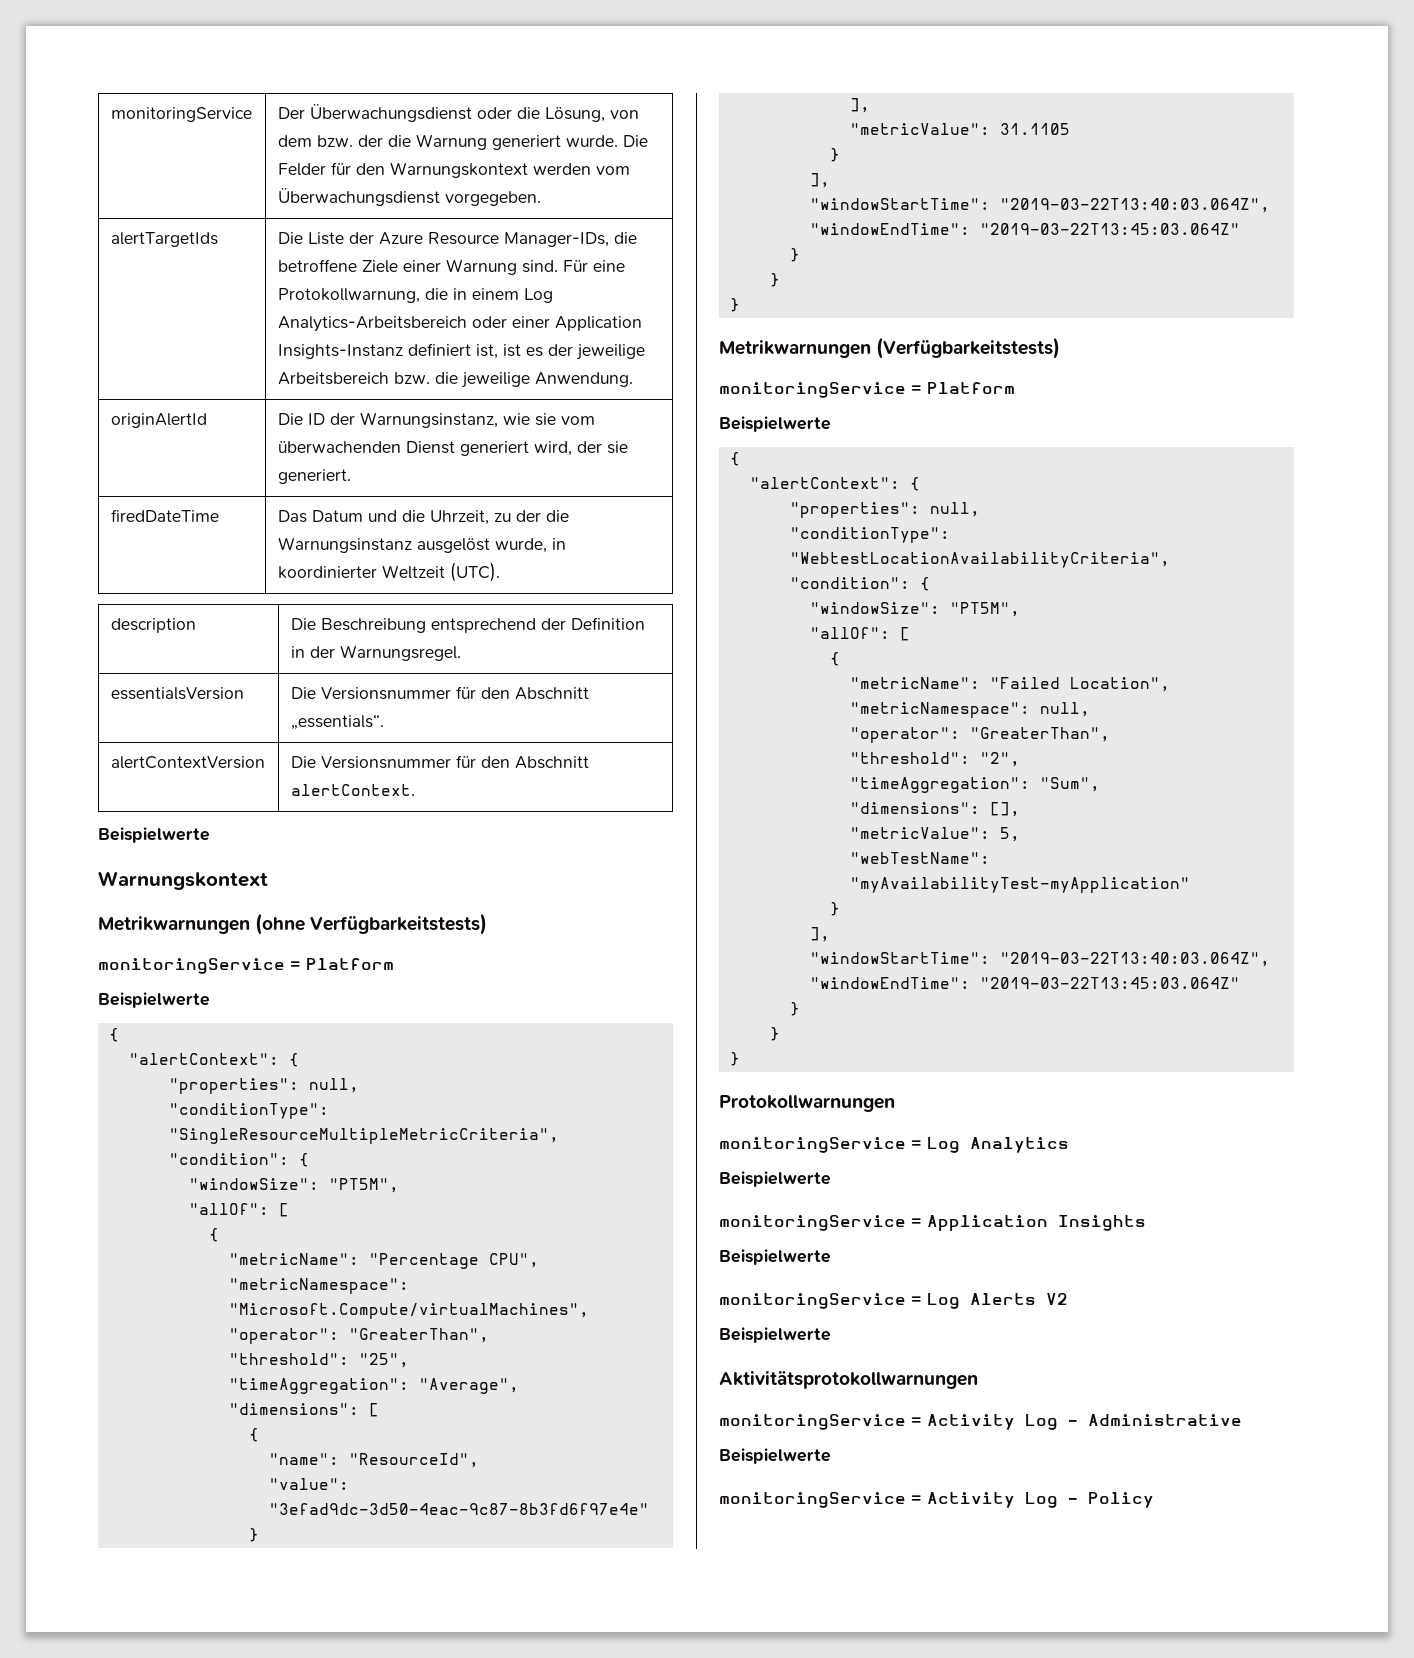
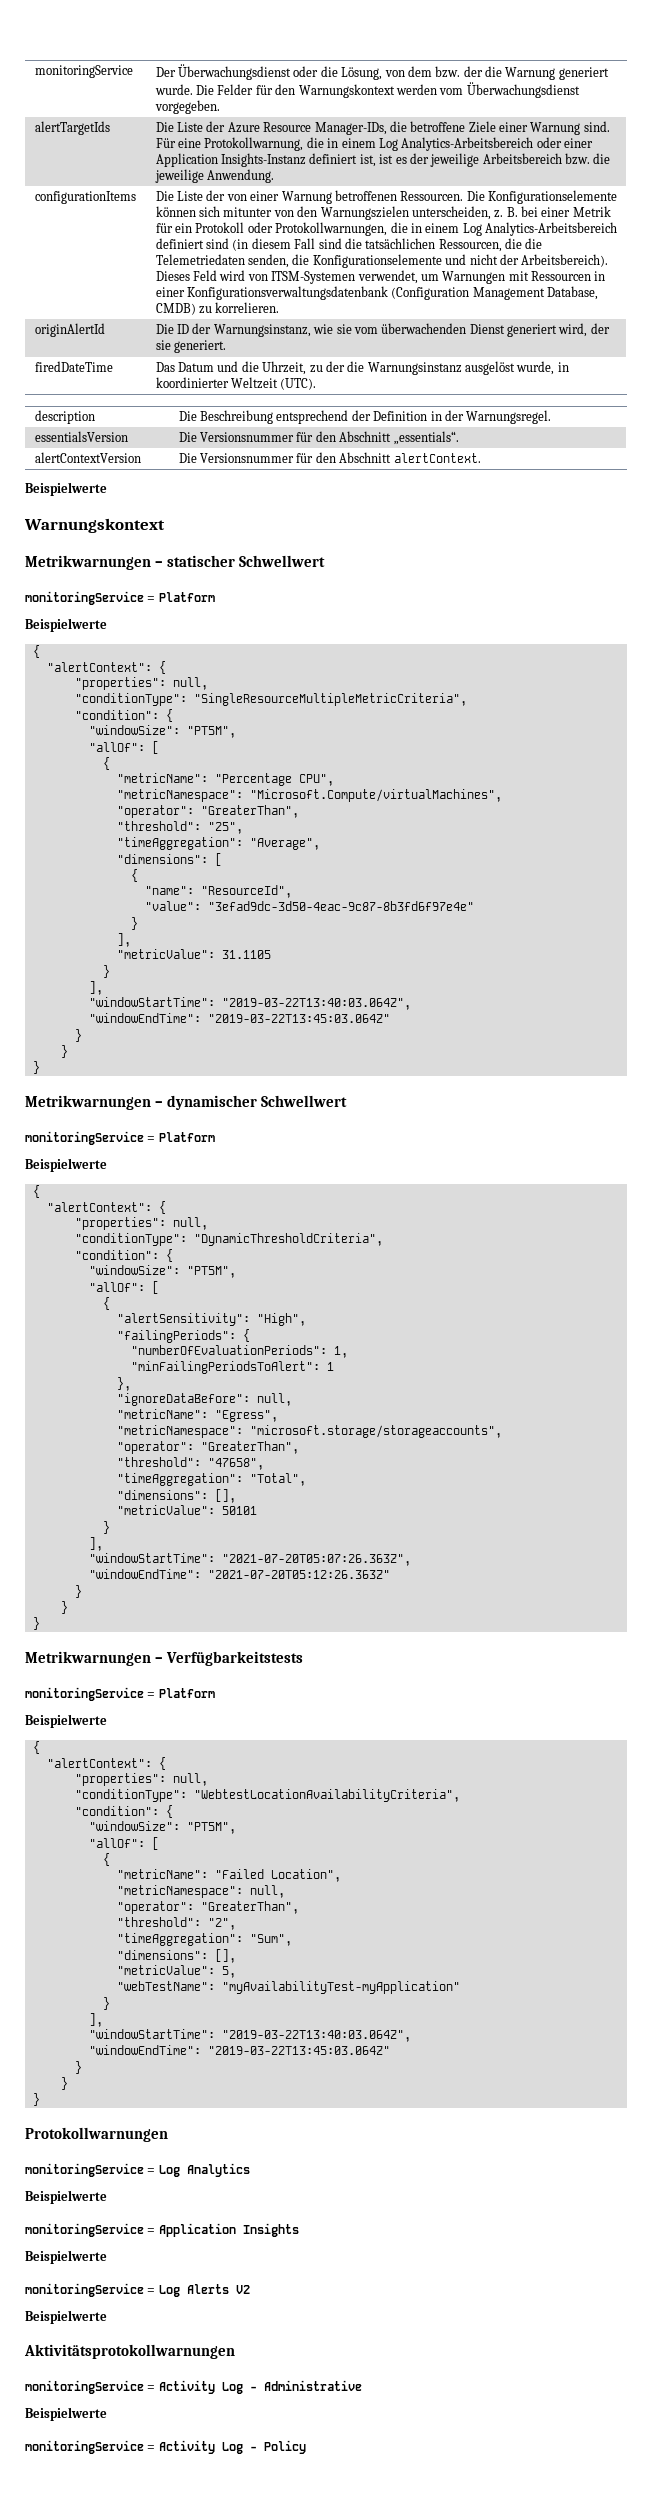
(633, 379) none -> [34,191,136,204] [155,190,618,204] [155,206,611,220] [155,222,618,236] [155,238,543,252] [155,254,609,268] [155,270,606,284] [155,286,599,300] [155,302,280,315] // configurationItems | Die Liste der von einer Warnung betroffenen Ressourcen. Die Konfigurationselemente können sich mitunter von den Warnungszielen unterscheiden, z. B. bei einer Metrik für ein Protokoll oder Protokollwarnungen, die in einem Log Analytics-Arbeitsbereich definiert sind (in diesem Fall sind die tatsächlichen Ressourcen, die die Telemetriedaten senden, die Konfigurationselemente und nicht der Arbeitsbereich). Dieses Feld wird von ITSM-Systemen verwendet, um Warnungen mit Ressourcen in einer Konfigurationsverwaltungsdatenbank (Configuration Management Database, CMDB) zu korrelieren.
[255,913,488,935] (ohne Verfügbarkeitstests) -> [154,555,325,567] – statischer Schwellwert
[876,337,1061,359] (Verfügbarkeitstests) -> [154,1095,347,1110] [25,1131,215,1145] [25,1158,107,1172] [32,1185,40,1198] [46,1201,166,1214] [74,1217,208,1230] [74,1233,383,1246] [74,1249,173,1262] [88,1265,236,1278] [88,1281,159,1294] [102,1297,110,1310] [116,1313,306,1326] [116,1329,250,1343] [130,1345,348,1358] [130,1361,334,1374] [116,1377,131,1391] [116,1393,292,1406] [116,1409,278,1422] [116,1425,502,1438] [116,1441,299,1454] [116,1457,264,1470] [116,1473,306,1486] [116,1489,236,1503] [116,1505,257,1515] [102,1521,110,1534] [88,1537,103,1551] [88,1553,411,1566] [88,1569,390,1579] [74,1585,82,1598] [60,1601,68,1614] [32,1617,40,1630] [25,1651,303,1666] – dynamischer Schwellwert // monitoringService = Platform // Beispielwerte // { // "alertContext": { // "properties": null, // "conditionType": "DynamicThresholdCriteria", // "condition": { // "windowSize": "PT5M", // "allOf": [ // { // "alertSensitivity": "High", // "failingPeriods": { // "numberOfEvaluationPeriods": 1, // "minFailingPeriodsToAlert": 1 // }, // "ignoreDataBefore": null, // "metricName": "Egress", // "metricNamespace": "microsoft.storage/storageaccounts", // "operator": "GreaterThan", // "threshold": "47658", // "timeAggregation": "Total", // "dimensions": [], // "metricValue": 50101 // } // ], // "windowStartTime": "2021-07-20T05:07:26.363Z", // "windowEndTime": "2021-07-20T05:12:26.363Z" // } // } // } // Metrikwarnungen – Verfügbarkeitstests

